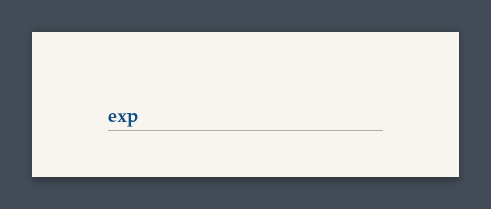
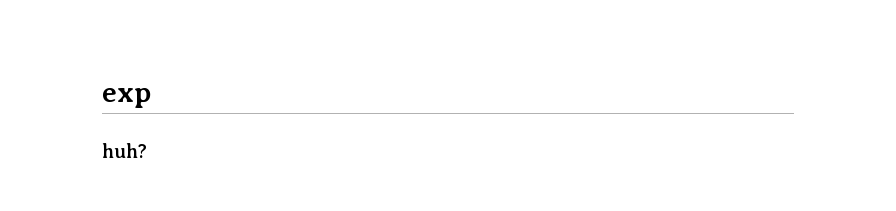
(138, 119) none -> [102,143,147,158] // huh?

